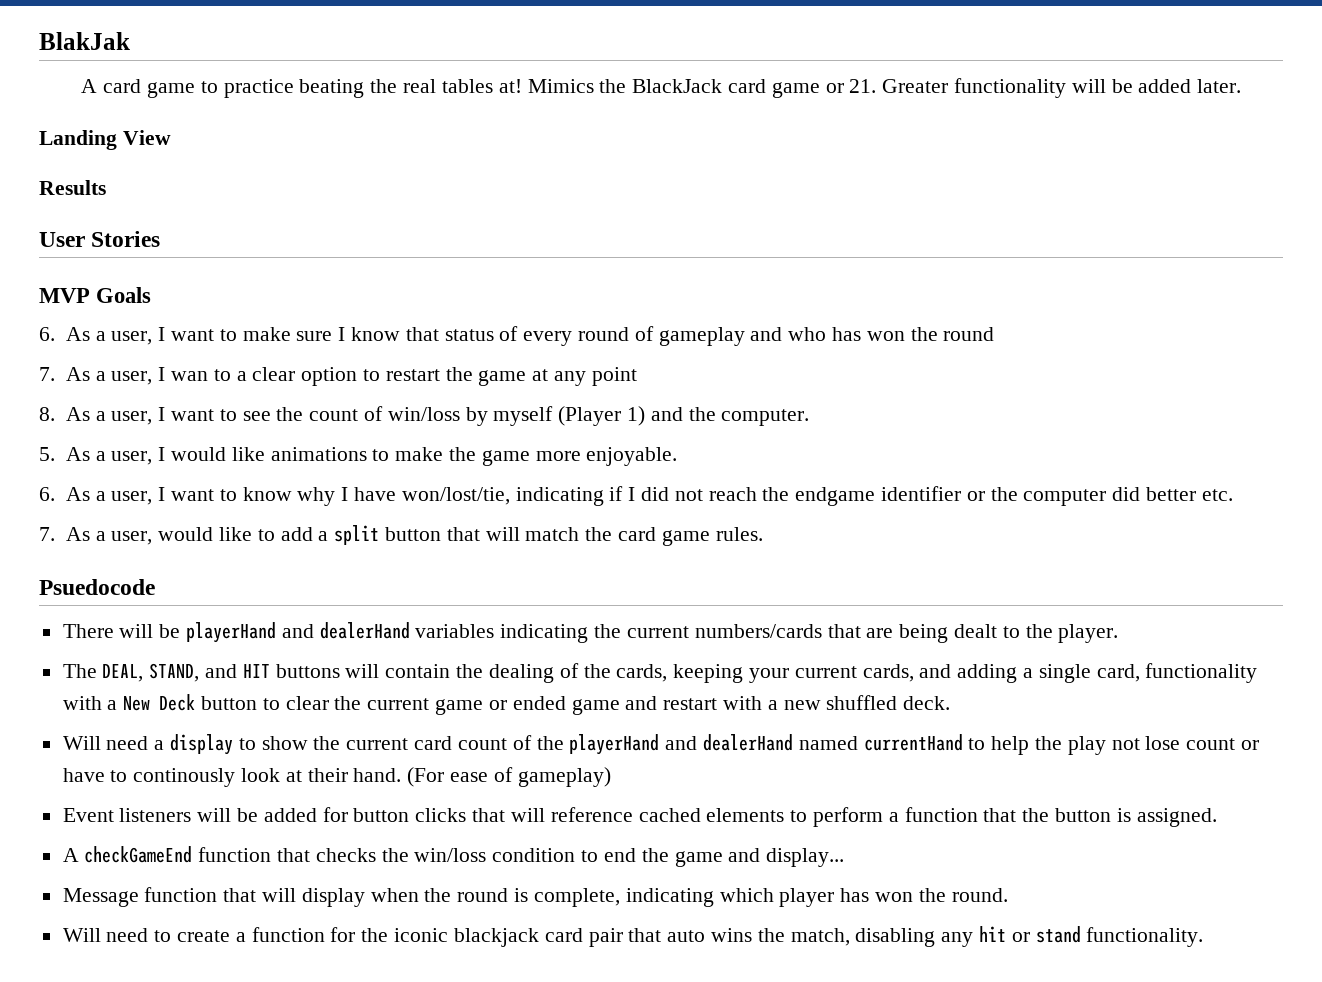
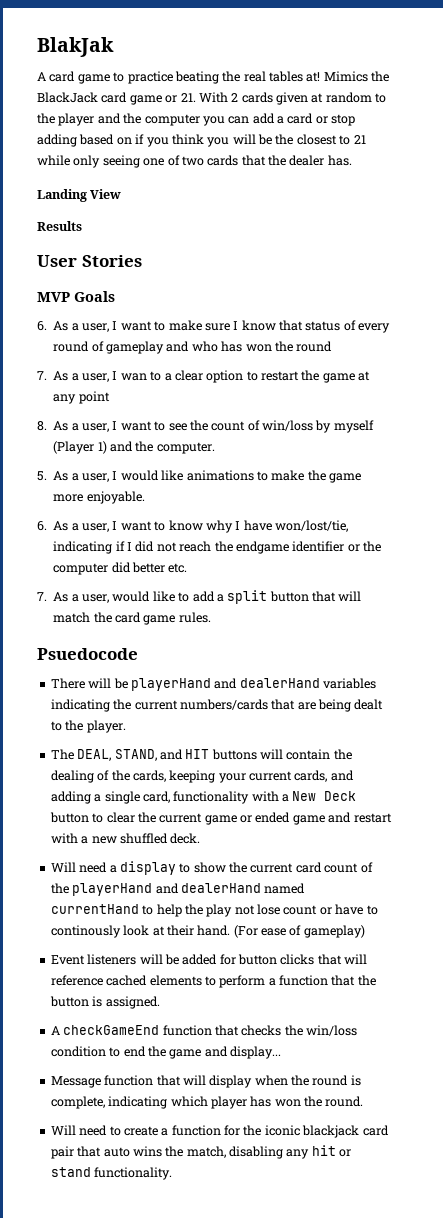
[882,78,1242,98] Greater functionality will be added later. -> [198,92,387,105] [37,113,356,126] [37,134,366,147] [37,155,352,168] With 2 cards given at random to the player and the computer you can add a card or stop adding based on if you think you will be the closest to 21 while only seeing one of two cards that the dealer has.

